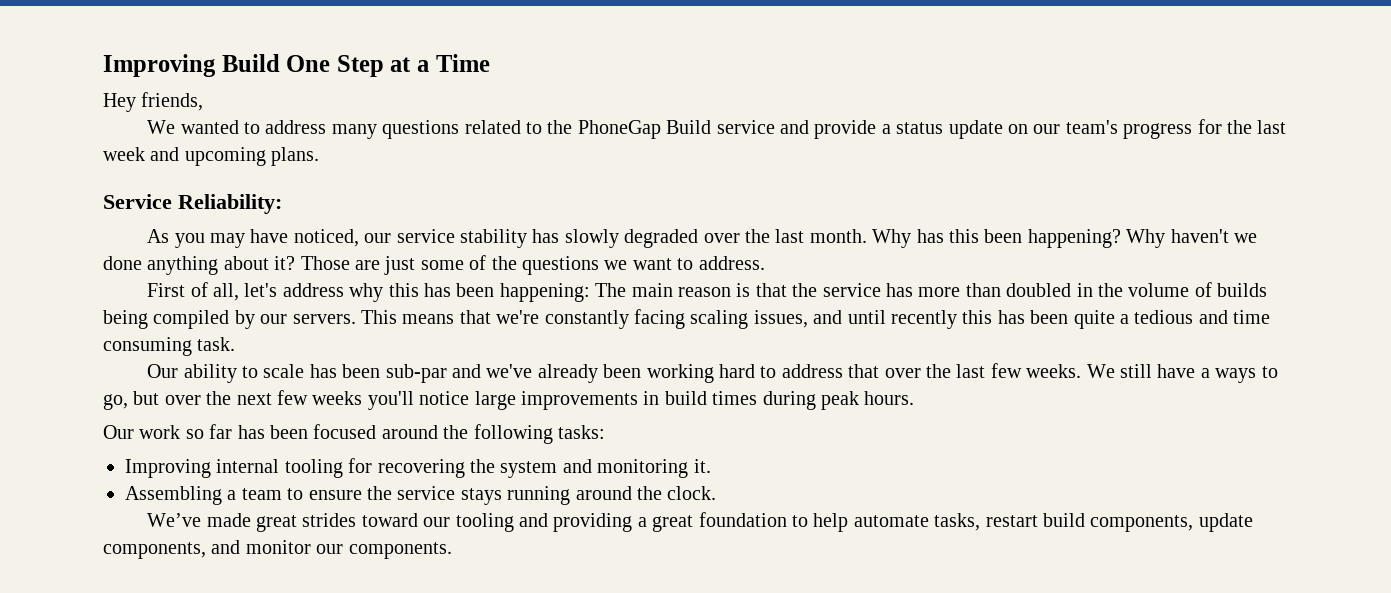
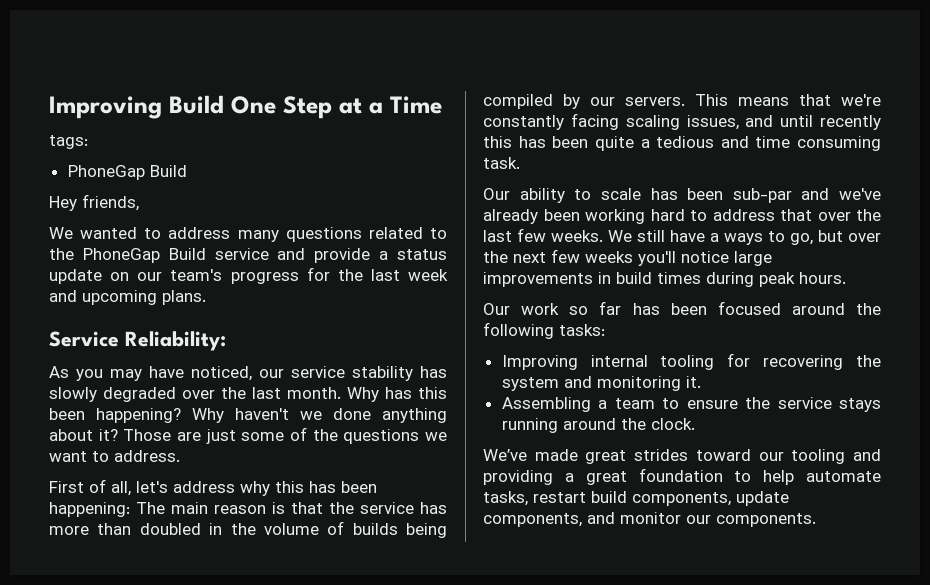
(490, 63) none -> [49,135,88,149] [67,165,187,180] // tags: // PhoneGap Build

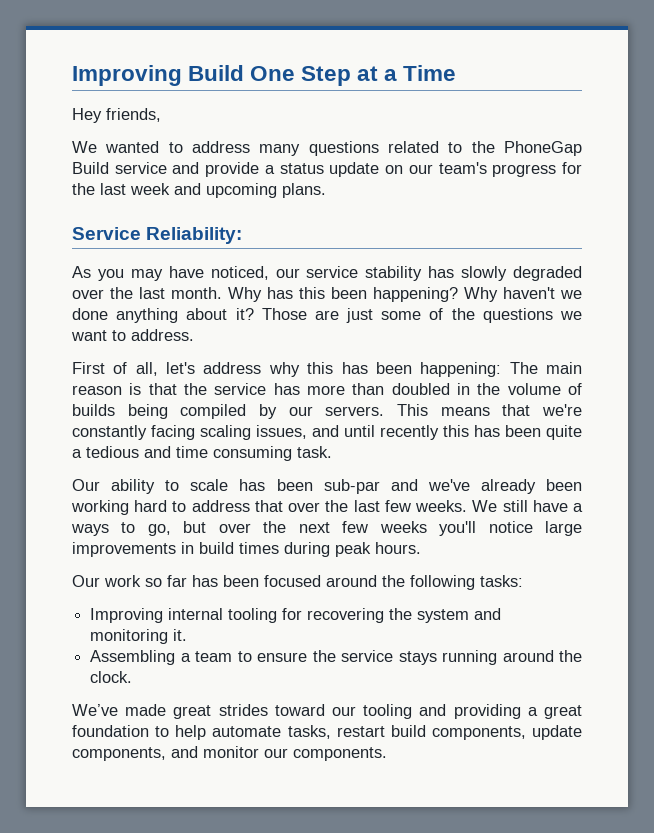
[49,135,88,149] [67,165,187,180] // tags: // PhoneGap Build -> (457, 73) none

